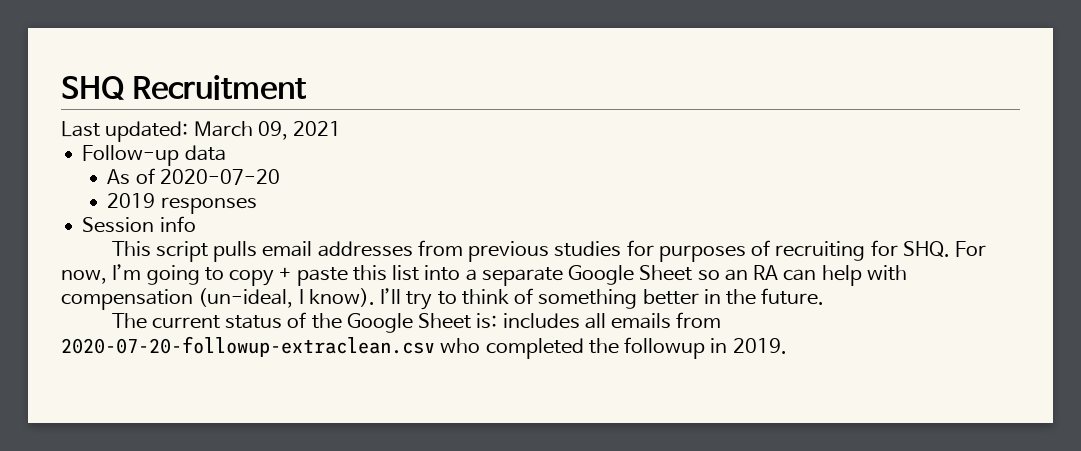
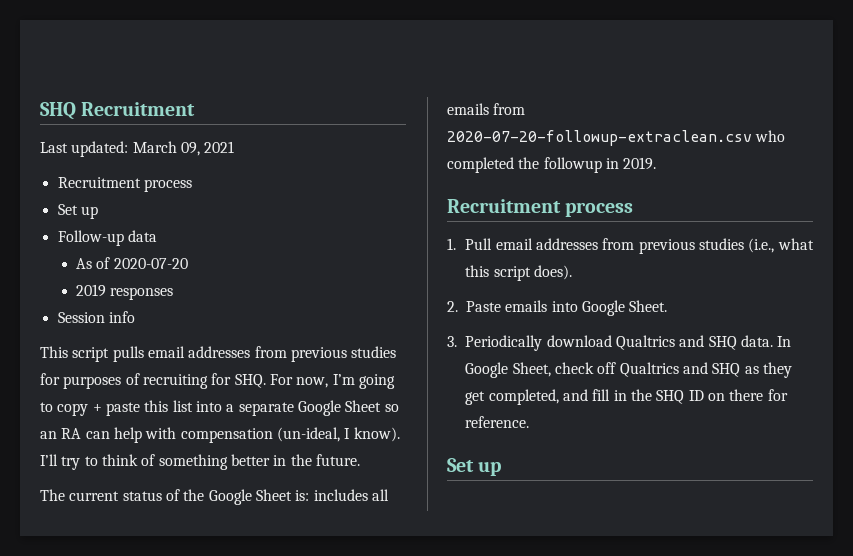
(342, 128) none -> [57,177,192,192] [57,204,98,219] // Recruitment process // Set up
(787, 346) none -> [447,199,634,217] [447,238,814,254] [465,265,573,281] [447,300,668,316] [447,335,792,351] [465,362,792,378] [465,389,788,405] [465,416,530,428] [447,458,502,476] // Recruitment process // 1. Pull email addresses from previous studies (i.e., what this script does). // 2. Paste emails into Google Sheet. // 3. Periodically download Qualtrics and SHQ data. In Google Sheet, check off Qualtrics and SHQ as they get completed, and fill in the SHQ ID on there for reference. // Set up

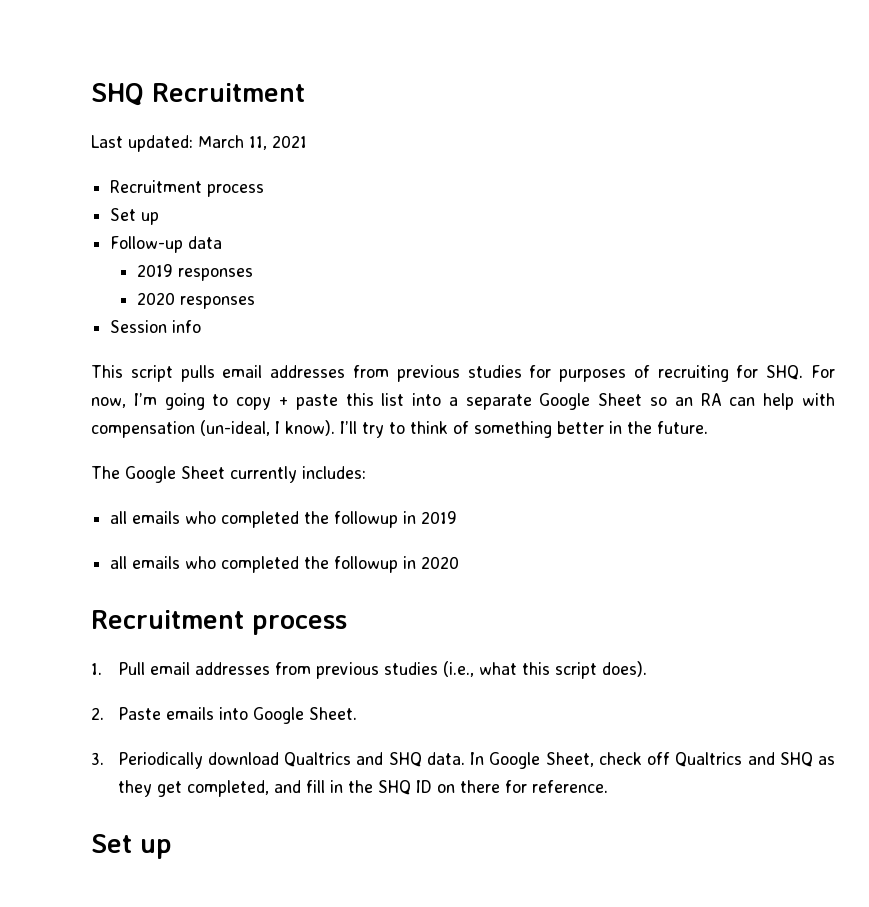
[180,142,200,156] 09, -> [249,136,267,150] 11,
[75,257,188,269] [75,284,106,297] As of 2020-07-20 // 2019 -> [136,264,253,281] [136,292,175,305] 2019 responses // 2020
[69,489,389,505] [447,103,526,115] [447,130,786,146] [447,157,657,173] current status of the Google Sheet is: includes all emails from 2020-07-20-followup-extraclean.csv who completed the followup in 2019. -> [125,466,366,483] [110,511,458,528] [110,556,460,573] Google Sheet currently includes: // all emails who completed the followup in 2019 // all emails who completed the followup in 2020

